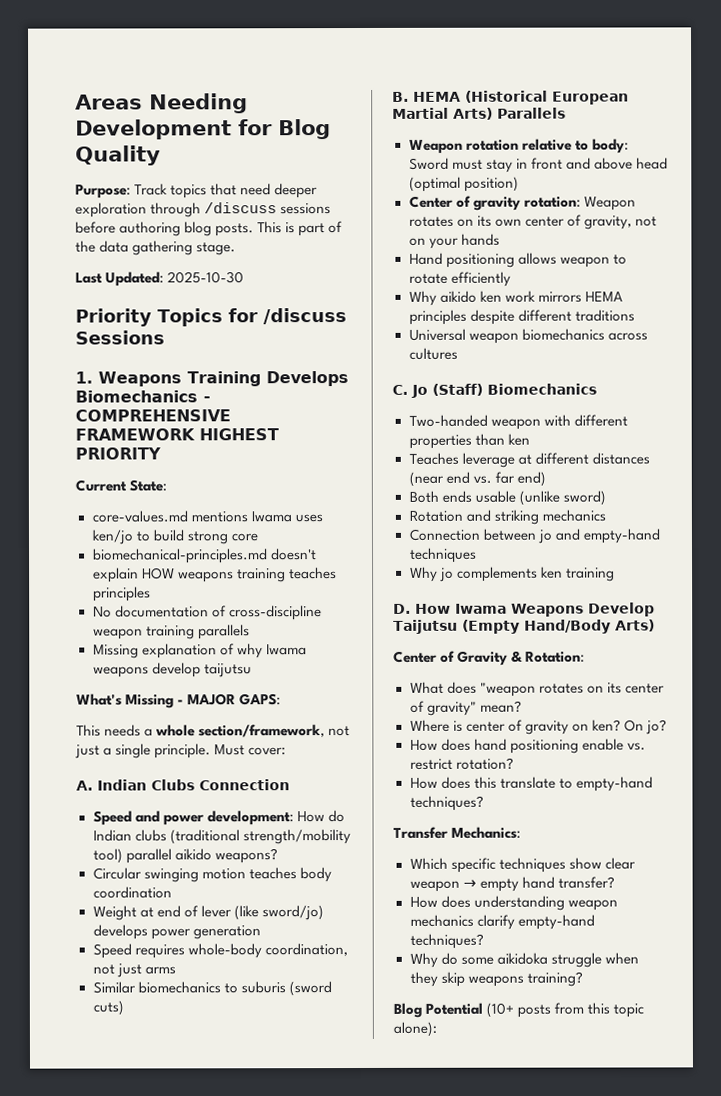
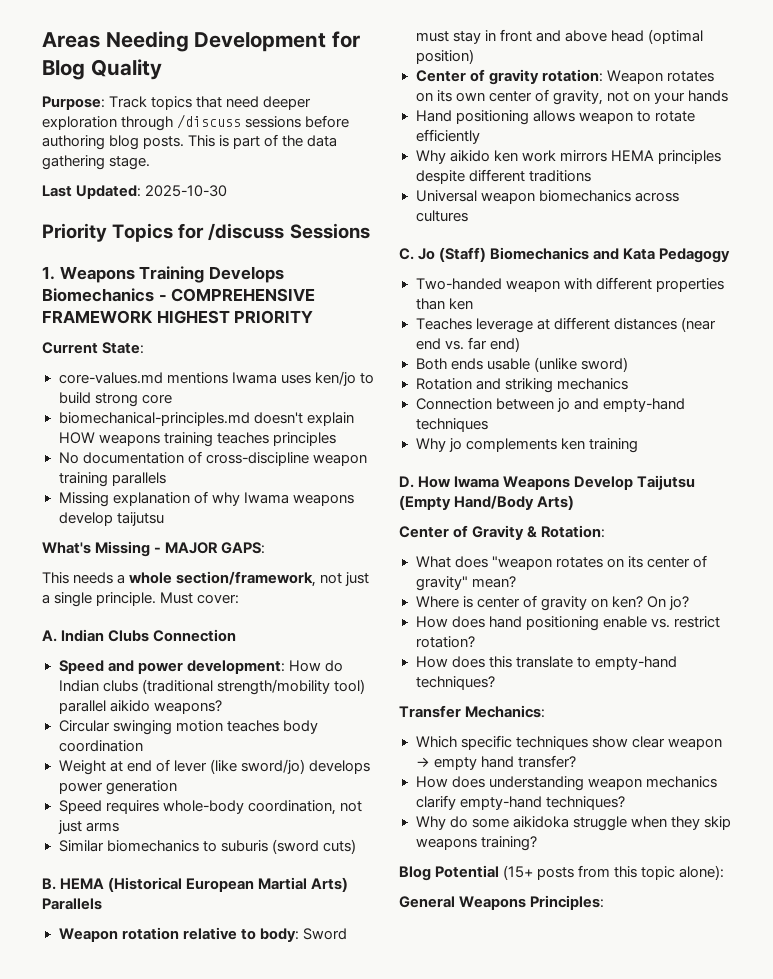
(597, 389) none -> [593,248,731,263] and Kata Pedagogy
[486,1002,515,1018] (10+ -> [503,865,534,880] (15+
(437, 1029) none -> [399,895,605,910] // General Weapons Principles:

